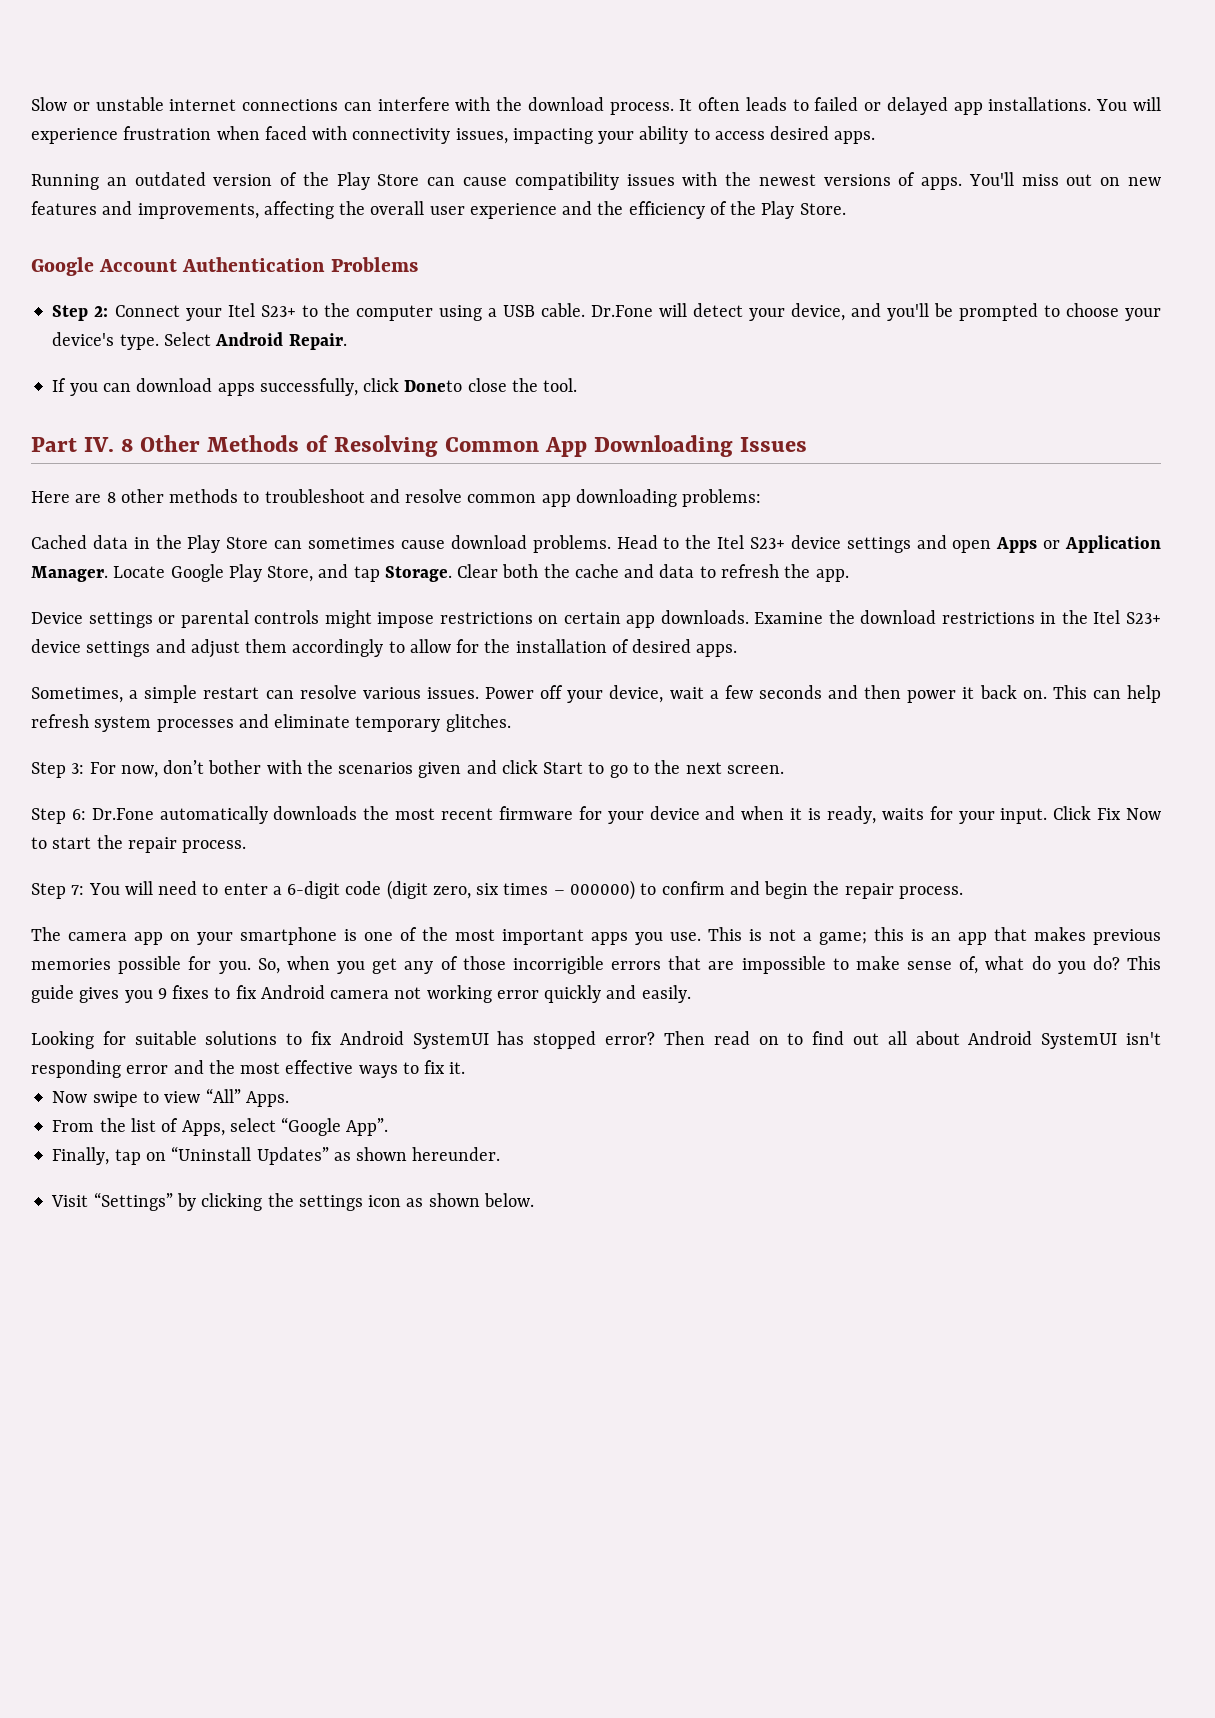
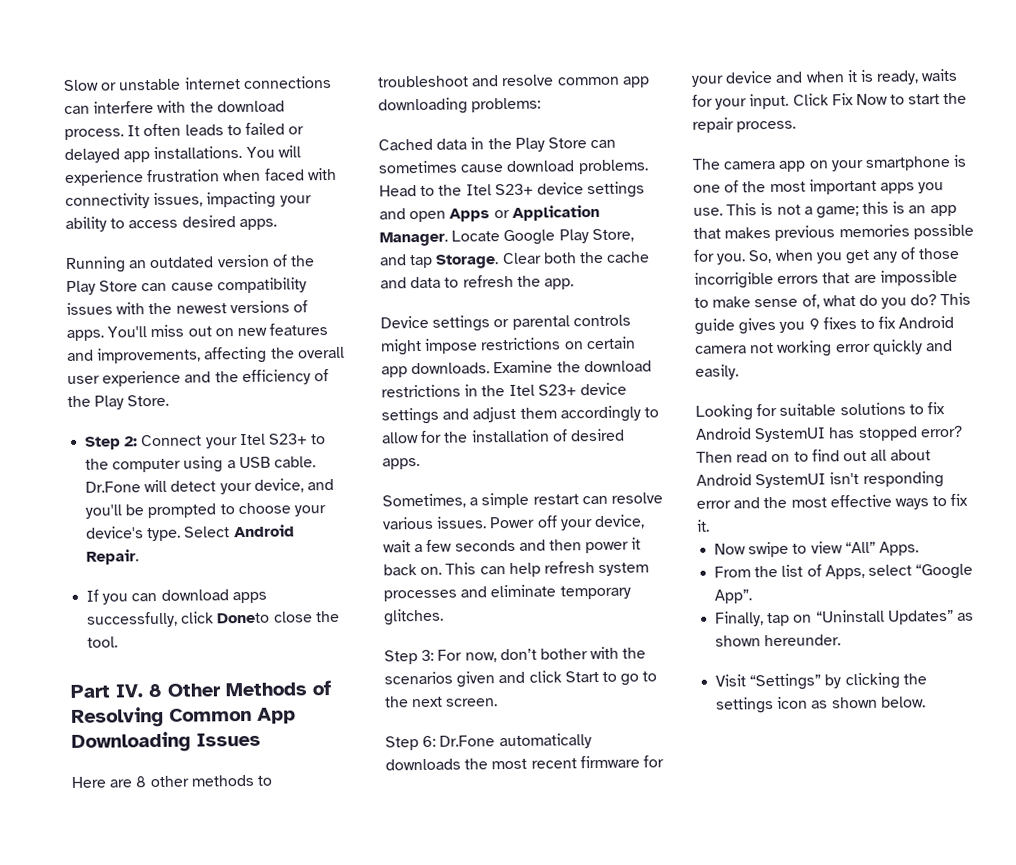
[31,257,419,276] // Google Account Authentication Problems -> (170, 400) none
[31,880,963,900] // Step 7: You will need to enter a 6-digit code (digit zero, six times – 000000) to confirm and begin the repair process. -> (797, 126) none

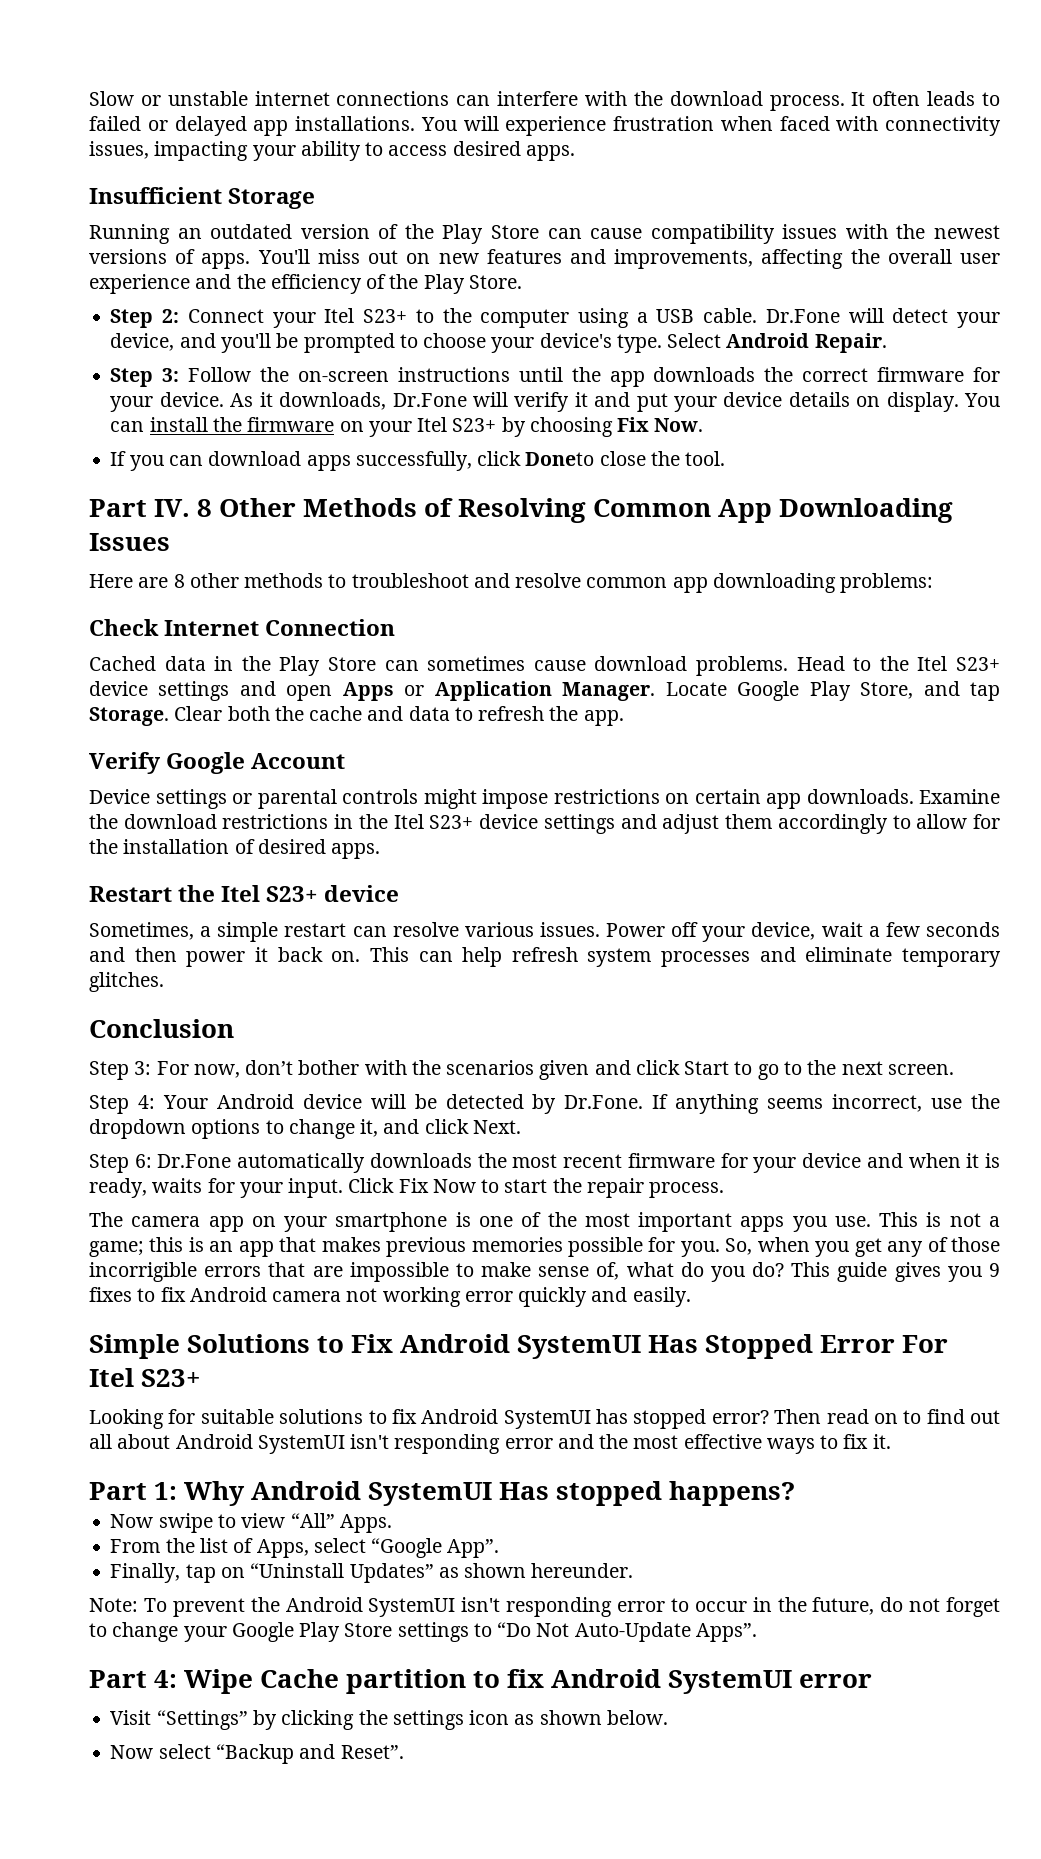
(277, 224) none -> [89,187,316,209] // Insufficient Storage
(140, 557) none -> [110,367,1001,387] [110,392,1000,412] [110,417,704,437] // Step 3: Follow the on-screen instructions until the app downloads the correct firmware for your device. As it downloads, Dr.Fone will verify it and put your device details on display. You can install the firmware on your Itel S23+ by choosing Fix Now.
(542, 105) none -> [89,619,396,636] // Check Internet Connection
(574, 284) none -> [89,752,346,774] // Verify Google Account
(420, 464) none -> [89,885,400,902] // Restart the Itel S23+ device
(444, 617) none -> [89,1019,234,1038] // Conclusion
(499, 702) none -> [89,1094,1000,1114] [89,1119,521,1139] // Step 4: Your Android device will be detected by Dr.Fone. If anything seems incorrect, use the dropdown options to change it, and click Next.
(739, 372) none -> [89,1334,949,1359] [89,1368,202,1387] // Simple Solutions to Fix Android SystemUI Has Stopped Error For Itel S23+
(710, 525) none -> [89,1481,796,1506] // Part 1: Why Android SystemUI Has stopped happens?
(842, 640) none -> [89,1597,1000,1617] [89,1622,757,1642] [89,1669,873,1694] // Note: To prevent the Android SystemUI isn't responding error to occur in the future, do not forget to change your Google Play Store settings to “Do Not Auto-Update Apps”. // Part 4: Wipe Cache partition to fix Android SystemUI error
(926, 702) none -> [110,1744,404,1764] // Now select “Backup and Reset”.

